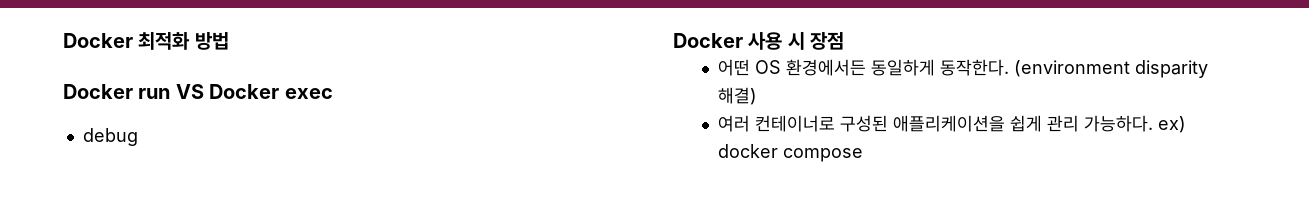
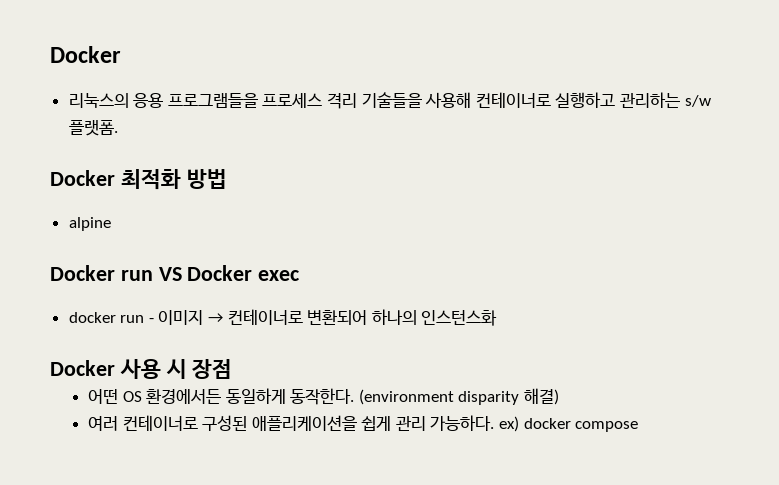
[63,33,133,48] Docker -> [50,46,121,63] [68,92,711,109] [68,120,118,136] [50,170,115,186] Docker // 리눅스의 응용 프로그램들을 프로세스 격리 기술들을 사용해 컨테이너로 실행하고 관리하는 s/w 플랫폼. // Docker
(229, 41) none -> [68,217,111,231] // alpine
[82,128,138,146] debug -> [68,309,498,326] docker run - 이미지 → 컨테이너로 변환되어 하나의 인스턴스화

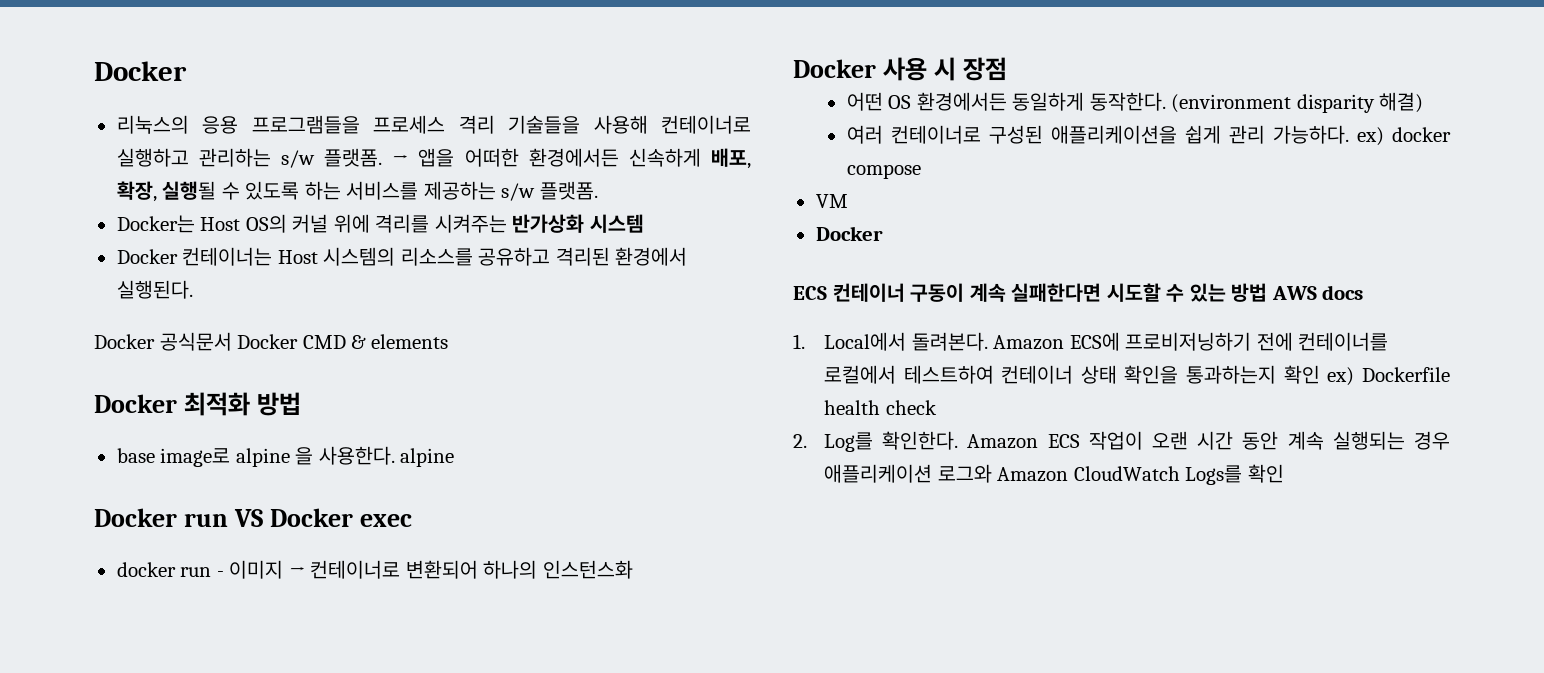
[50,169,227,190] // Docker 최적화 방법 // -> [392,148,751,169] [116,181,598,202] [116,214,644,233] [116,247,688,266] [116,280,193,299] [94,332,448,351] [94,392,301,416] [116,446,395,467] → 앱을 어떠한 환경에서든 신속하게 배포, 확장, 실행될 수 있도록 하는 서비스를 제공하는 s/w 플랫폼. // Docker는 Host OS의 커널 위에 격리를 시켜주는 반가상화 시스템 // Docker 컨테이너는 Host 시스템의 리소스를 공유하고 격리된 환경에서 실행된다. // Docker 공식문서 Docker CMD & elements // Docker 최적화 방법 // base image로 alpine 을 사용한다.
(639, 426) none -> [815,194,848,208] [815,226,883,241] [793,283,1364,302] [793,332,1389,351] [823,365,1450,386] [823,400,937,415] [793,431,1451,452] [823,464,1284,485] // VM // Docker // ECS 컨테이너 구동이 계속 실패한다면 시도할 수 있는 방법 AWS docs // 1. Local에서 돌려본다. Amazon ECS에 프로비저닝하기 전에 컨테이너를 로컬에서 테스트하여 컨테이너 상태 확인을 통과하는지 확인 ex) Dockerfile health check // 2. Log를 확인한다. Amazon ECS 작업이 오랜 시간 동안 계속 실행되는 경우 애플리케이션 로그와 Amazon CloudWatch Logs를 확인

